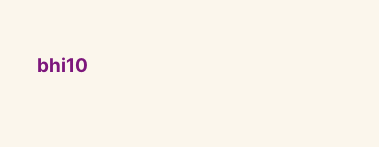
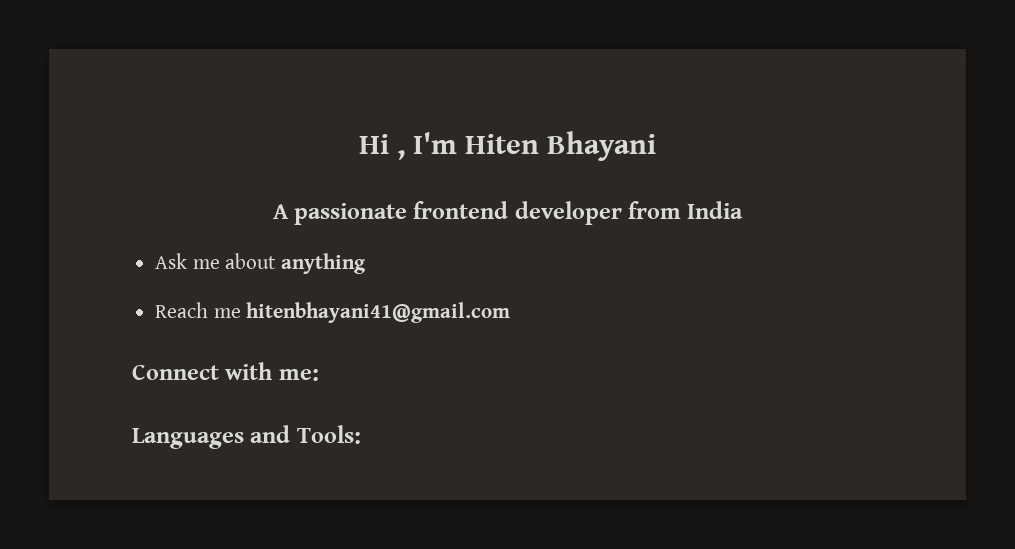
[37,57,88,73] bhi10 -> [359,131,656,161] [272,201,744,225] [155,253,367,274] [155,302,511,323] [132,362,319,381] [132,425,361,449] Hi , I'm Hiten Bhayani // A passionate frontend developer from India // Ask me about anything // Reach me hitenbhayani41@gmail.com // Connect with me: // Languages and Tools:

